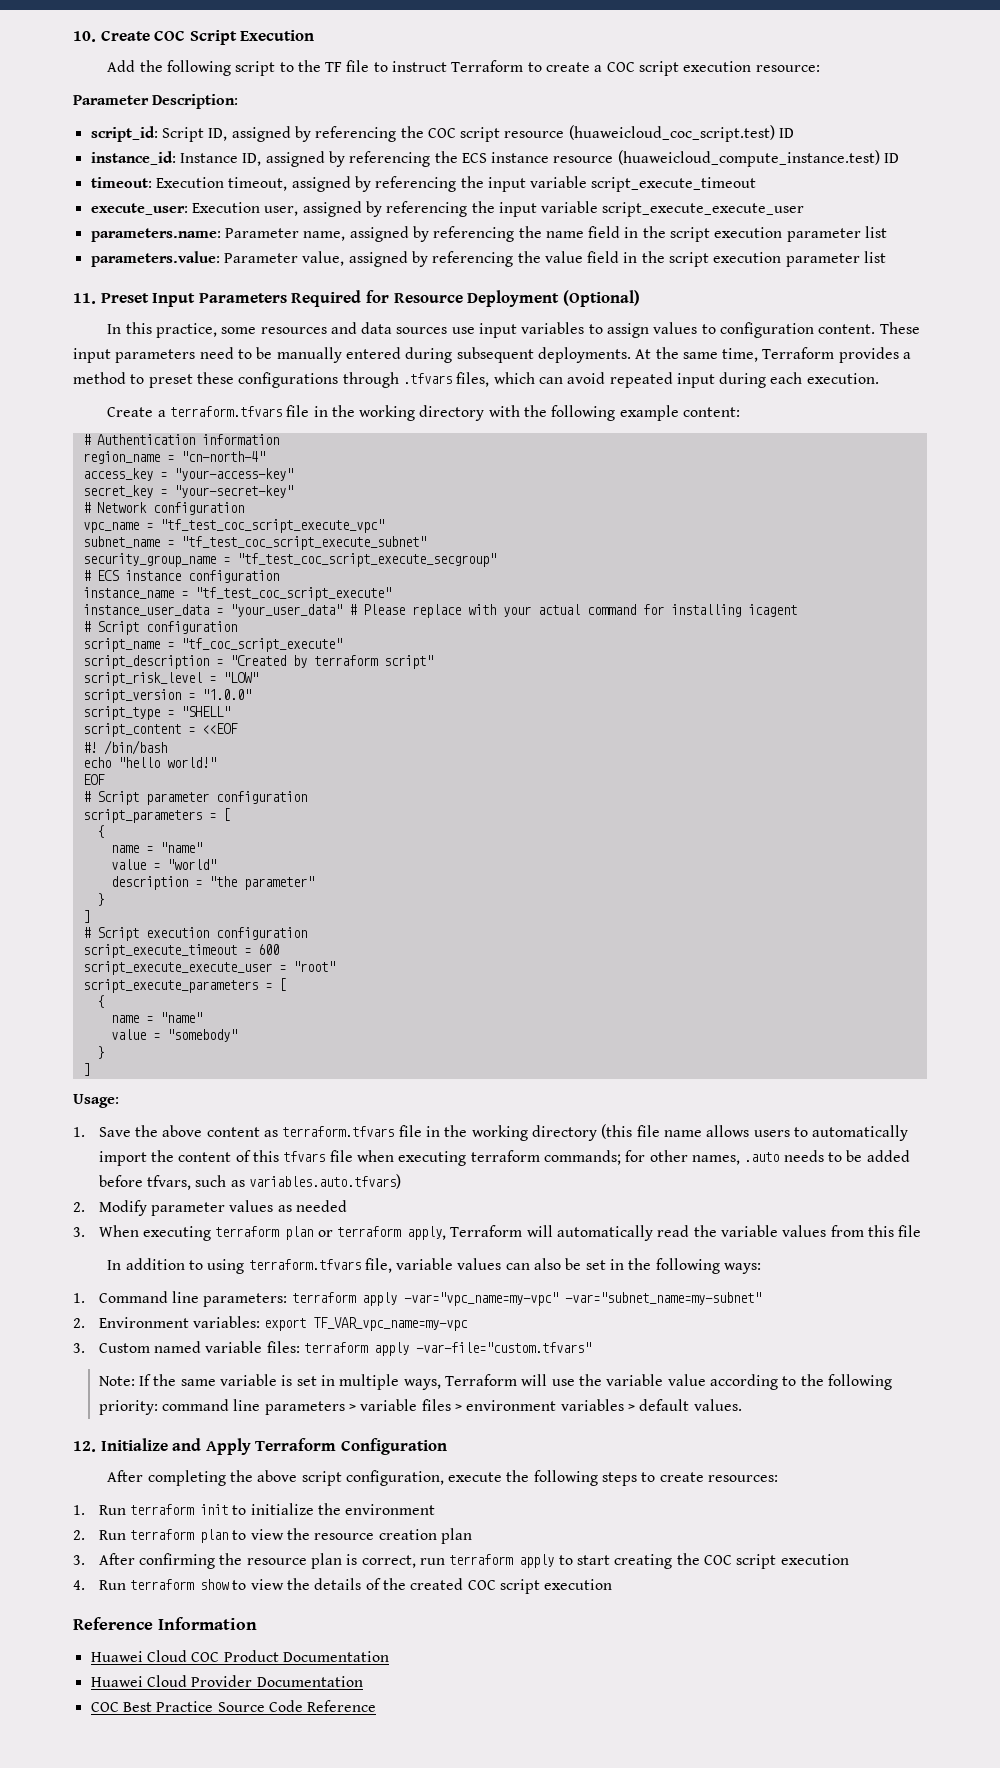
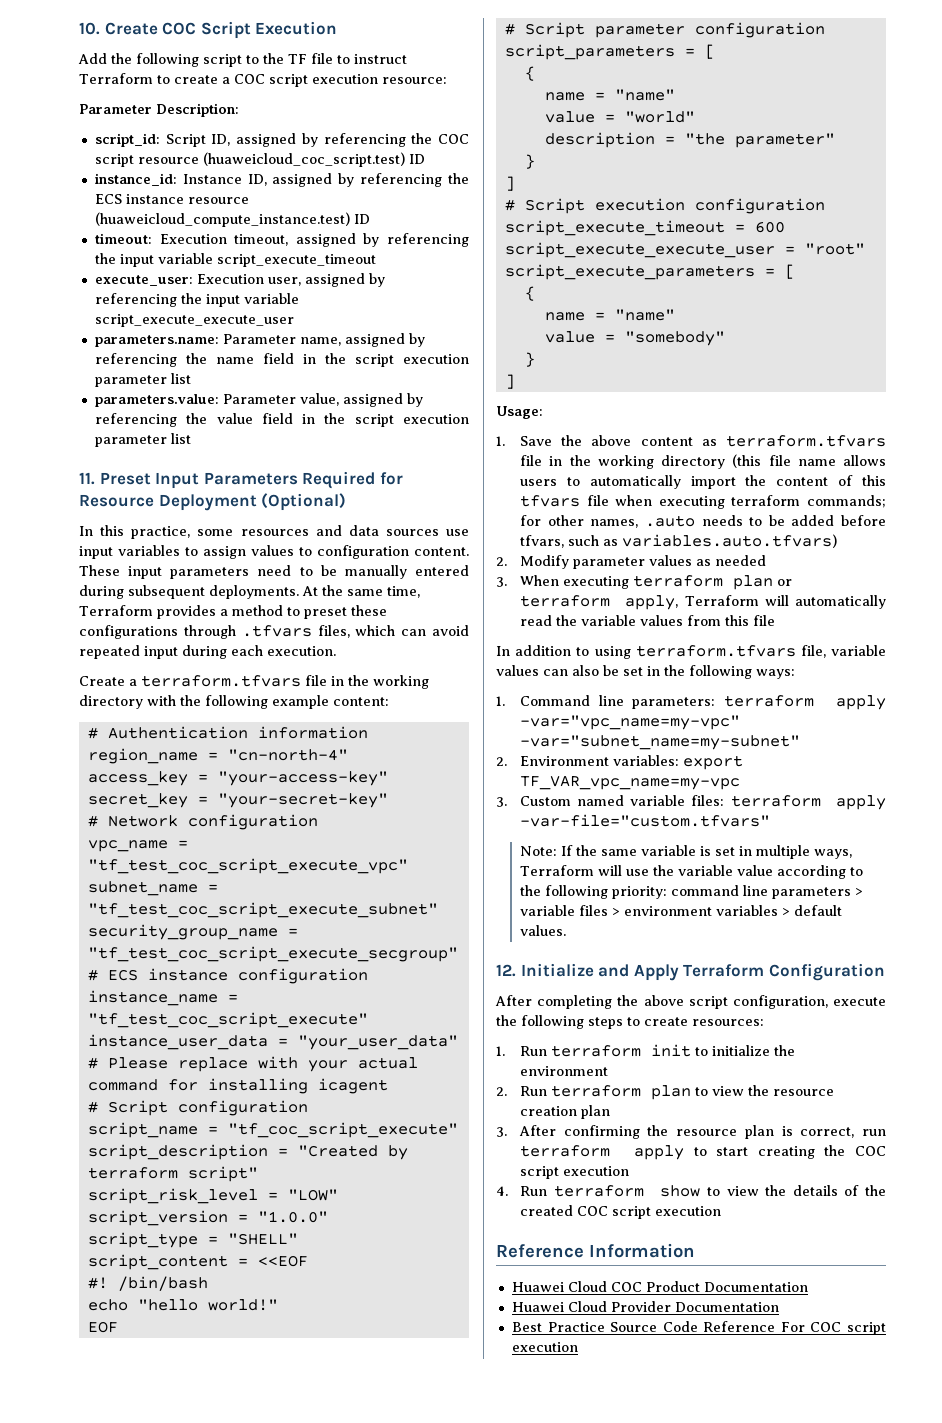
[90,1702,119,1712] COC -> (779, 1307) none
(377, 1706) none -> [780,1322,886,1335] [511,1342,578,1352] For COC script execution

